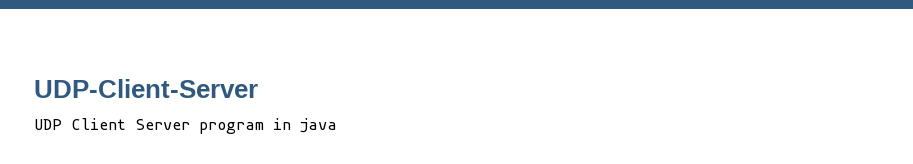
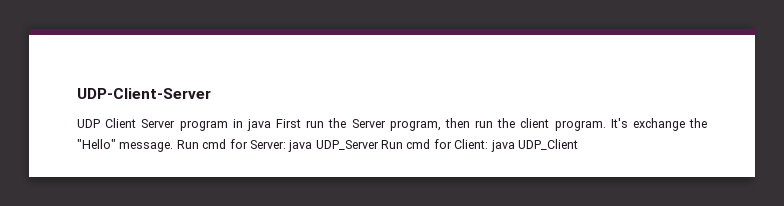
(337, 125) none -> [276,118,707,131] [77,139,578,152] First run the Server program, then run the client program. It's exchange the "Hello" message. Run cmd for Server: java UDP_Server Run cmd for Client: java UDP_Client

